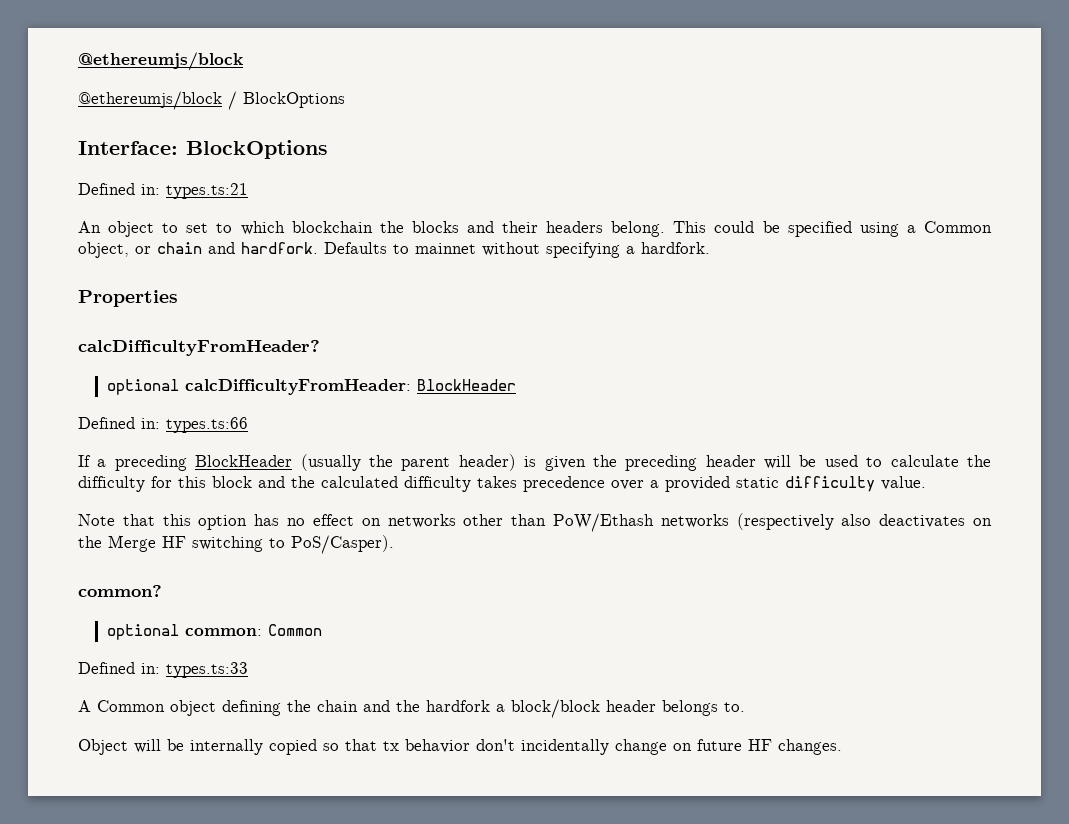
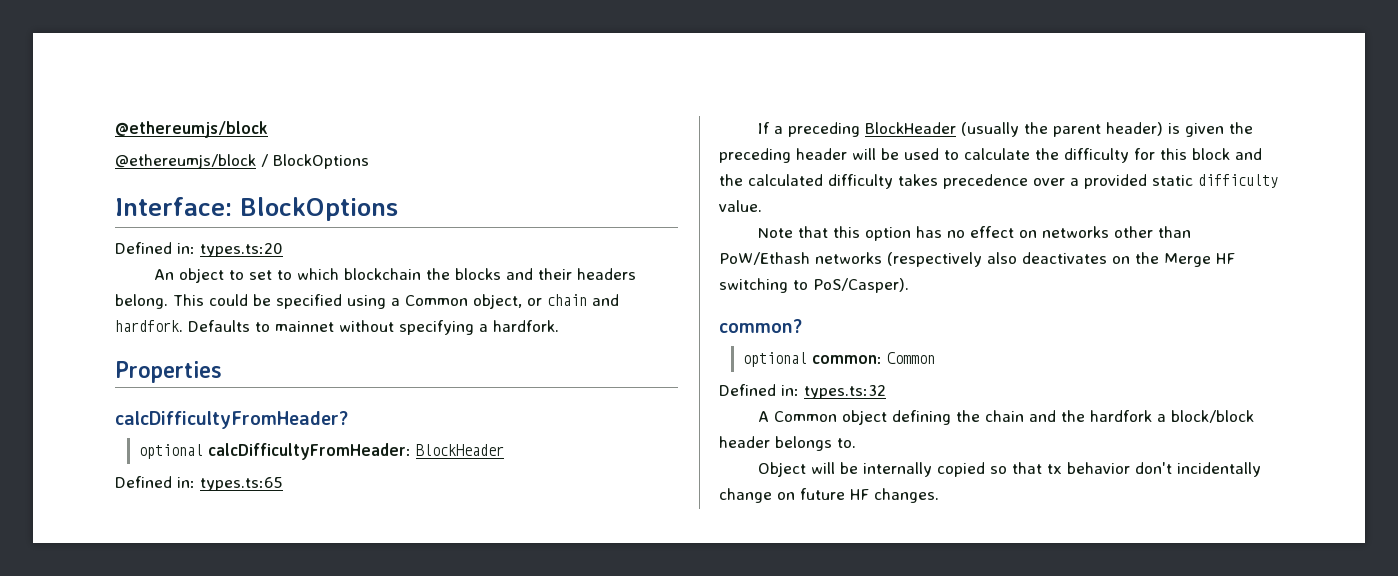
[166,183,248,199] types.ts:21 -> [200,243,283,257] types.ts:20
[166,417,248,433] types.ts:66 -> [200,477,283,491] types.ts:65
[166,662,248,678] types.ts:33 -> [804,385,886,399] types.ts:32

